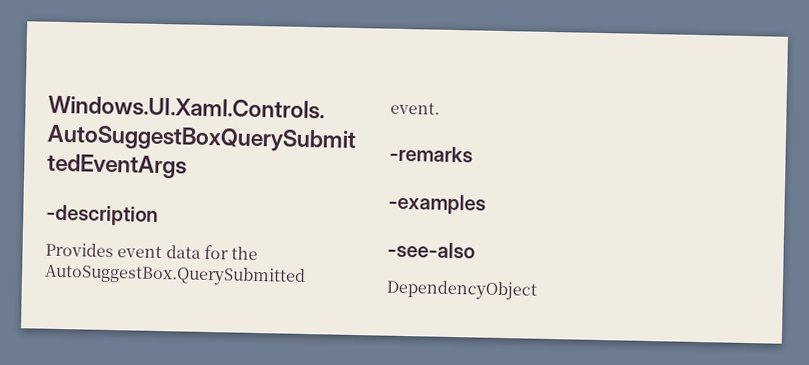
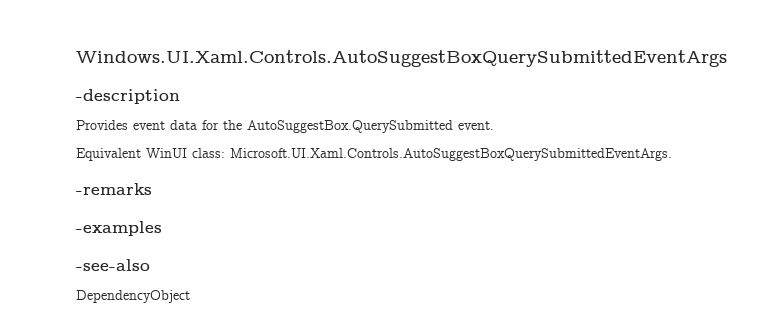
(440, 108) none -> [76,148,672,161] // Equivalent WinUI class: Microsoft.UI.Xaml.Controls.AutoSuggestBoxQuerySubmittedEventArgs.

